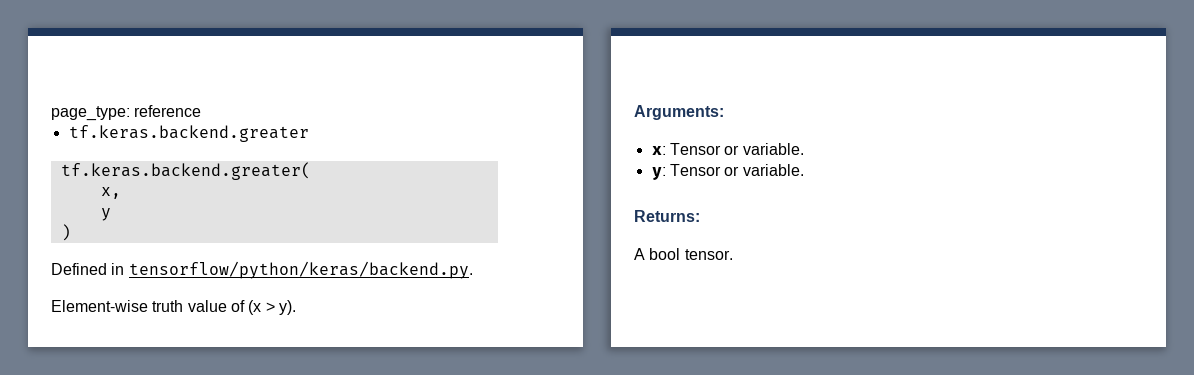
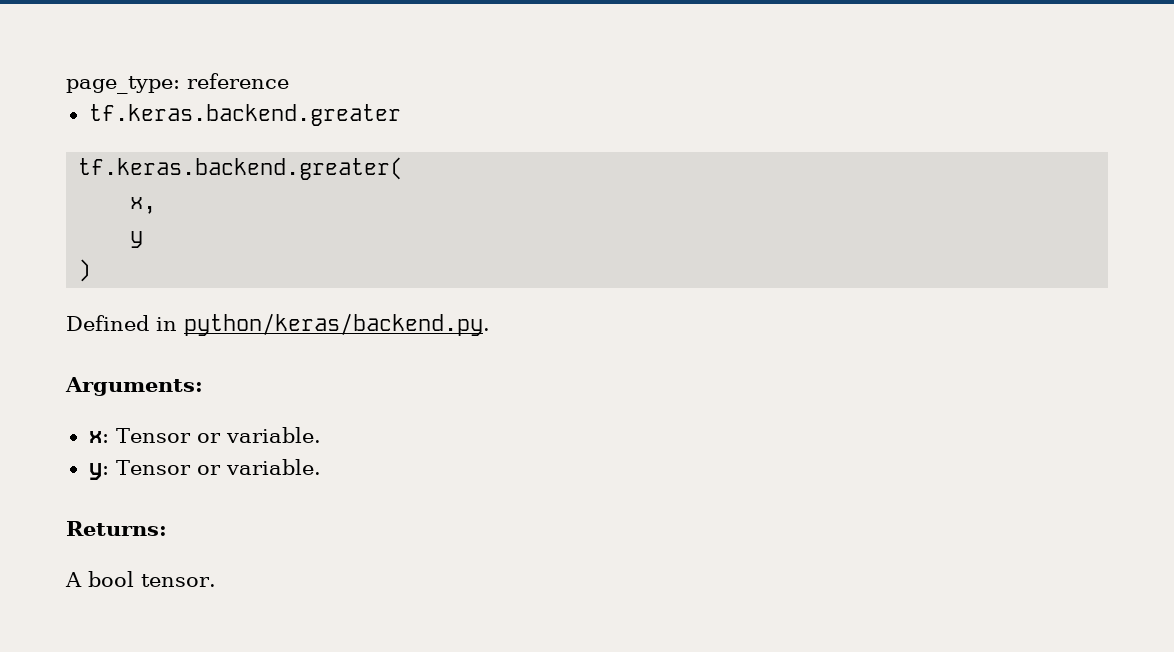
[128,261,473,279] [51,300,296,315] tensorflow/python/keras/backend.py. // Element-wise truth value of (x > y). -> [184,313,490,336] python/keras/backend.py.

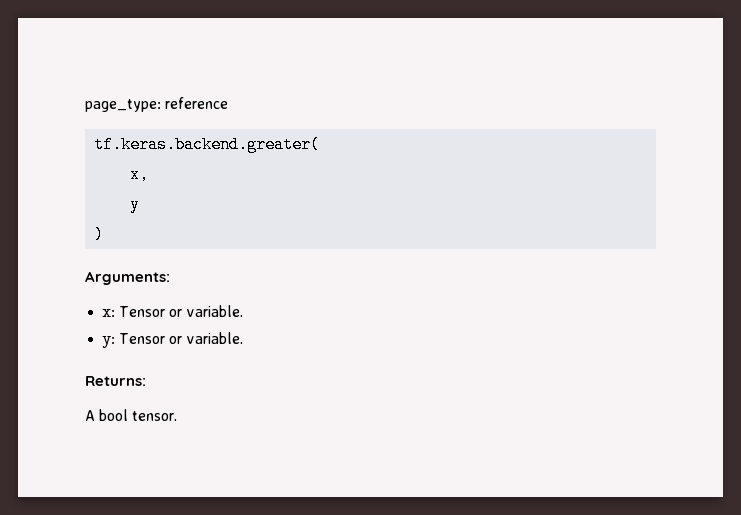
[88,104,401,126] // tf.keras.backend.greater -> (229, 103) none
[66,313,490,336] // Defined in python/keras/backend.py. -> (105, 234) none

